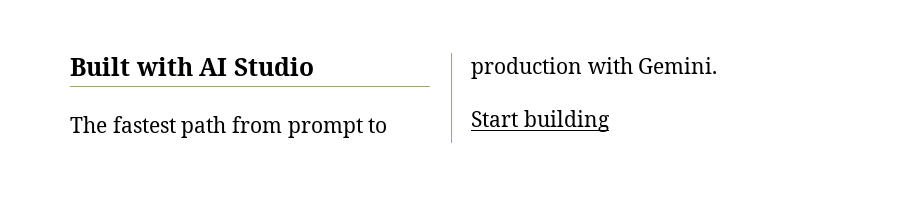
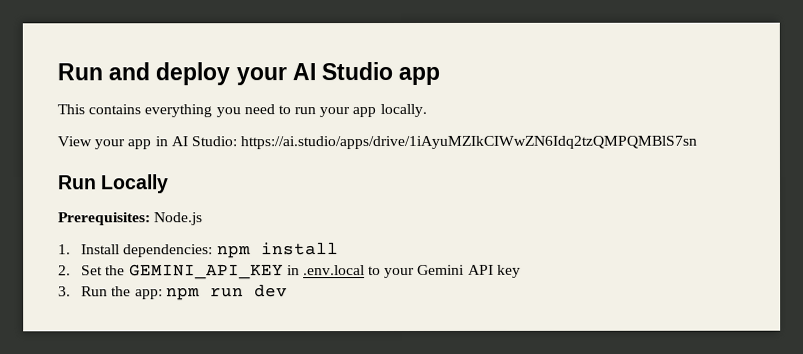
[70,57,314,76] [70,116,388,138] [471,57,718,79] [471,110,610,132] Built with AI Studio // The fastest path from prompt to production with Gemini. // Start building -> [57,62,441,86] [57,103,427,118] [57,135,698,150] [57,174,170,194] [58,212,204,226] [58,242,339,259] [58,264,521,280] [58,284,288,301] Run and deploy your AI Studio app // This contains everything you need to run your app locally. // View your app in AI Studio: https://ai.studio/apps/drive/1iAyuMZIkCIWwZN6Idq2tzQMPQMBlS7sn // Run Locally // Prerequisites: Node.js // 1. Install dependencies: npm install // 2. Set the GEMINI_API_KEY in .env.local to your Gemini API key // 3. Run the app: npm run dev

